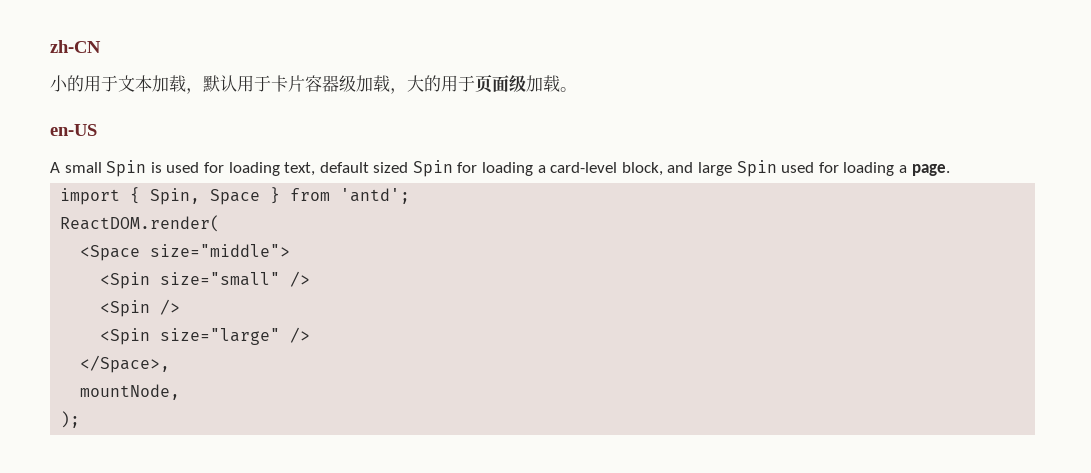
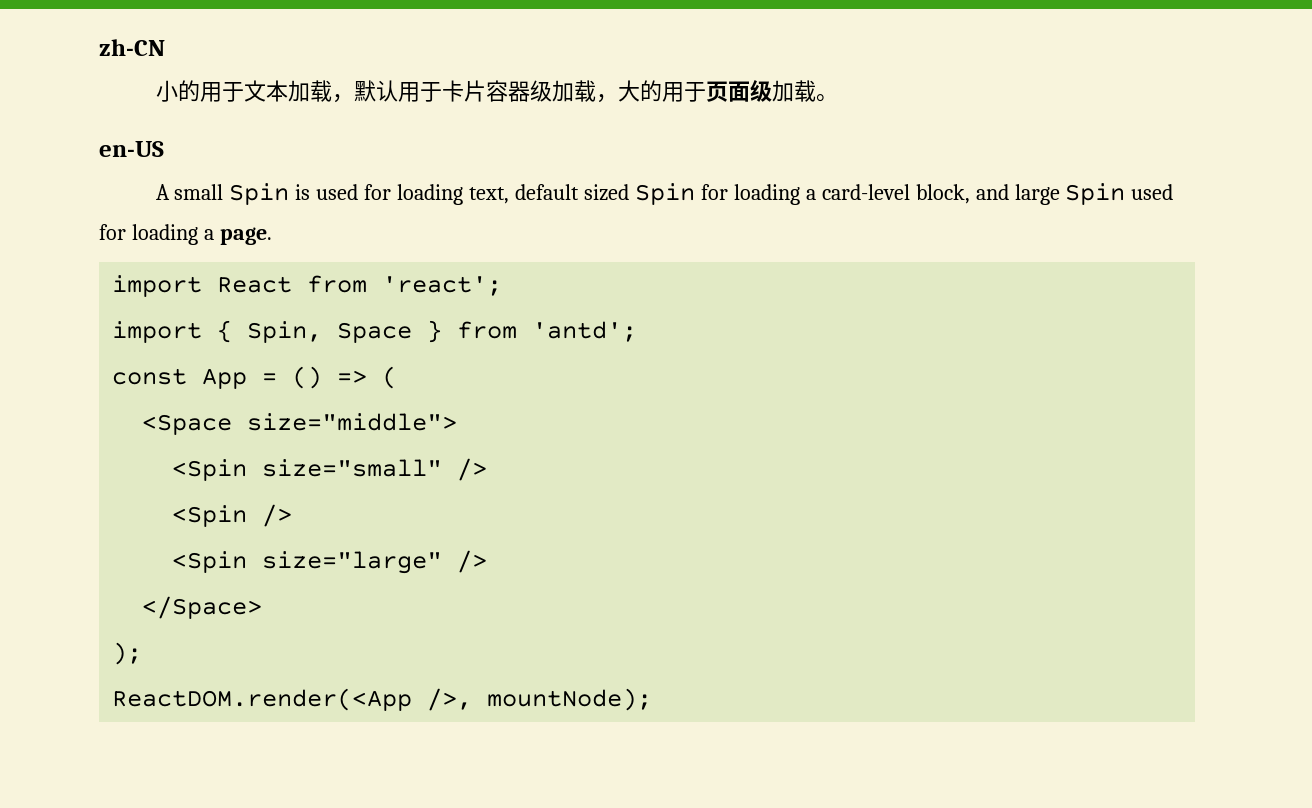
(950, 170) none -> [112,275,503,297] // import React from 'react';
[60,215,221,232] ReactDOM.render( -> [112,366,398,389] const App = () => (
[80,355,171,373] [80,384,181,400] </Space>, // mountNode, -> [142,596,263,619] </Space>
(81, 419) none -> [112,688,653,711] // ReactDOM.render(<App />, mountNode);

